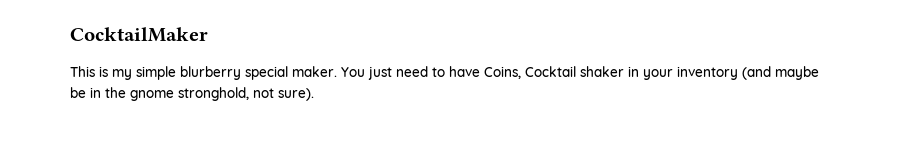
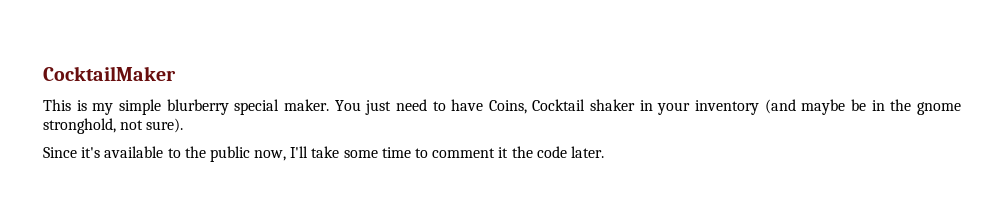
(314, 94) none -> [43,146,604,162] // Since it's available to the public now, I'll take some time to comment it the code later.

